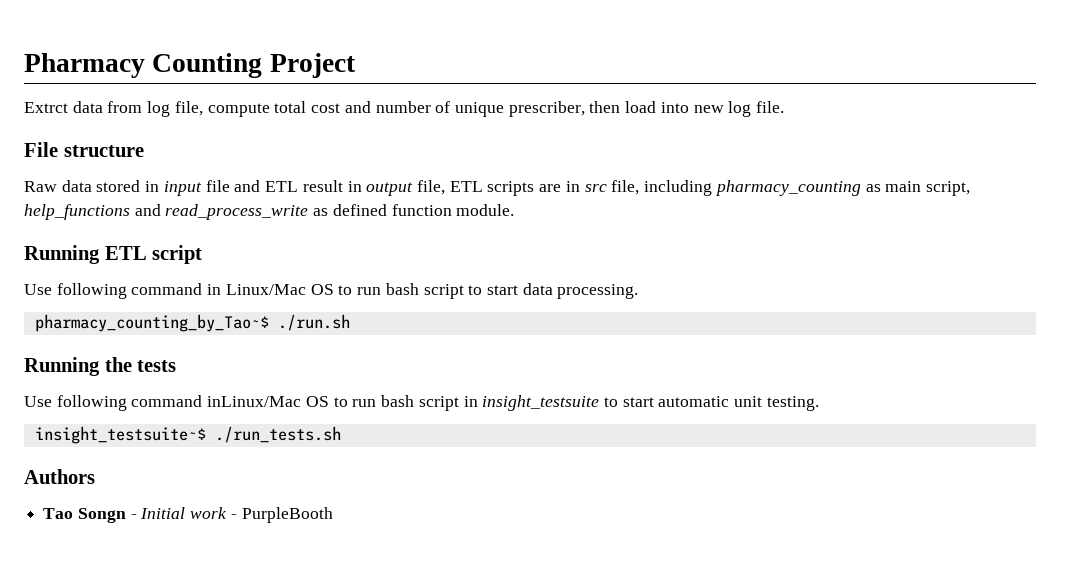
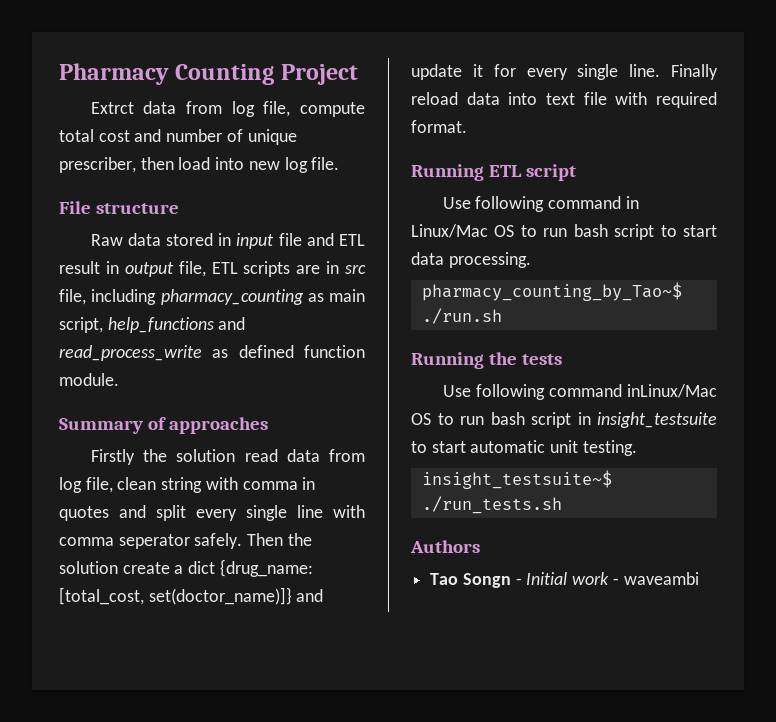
(515, 210) none -> [59,417,268,434] [90,449,365,465] [59,477,316,493] [59,505,365,521] [59,533,312,549] [59,559,313,577] [59,587,324,605] [411,64,718,80] [411,92,717,108] [411,120,467,133] // Summary of approaches // Firstly the solution read data from log file, clean string with comma in quotes and split every single line with comma seperator safely. Then the solution create a dict {drug_name: [total_cost, set(doctor_name)]} and update it for every single line. Finally reload data into text file with required format.
[241,507,333,523] PurpleBooth -> [623,572,699,585] waveambi

